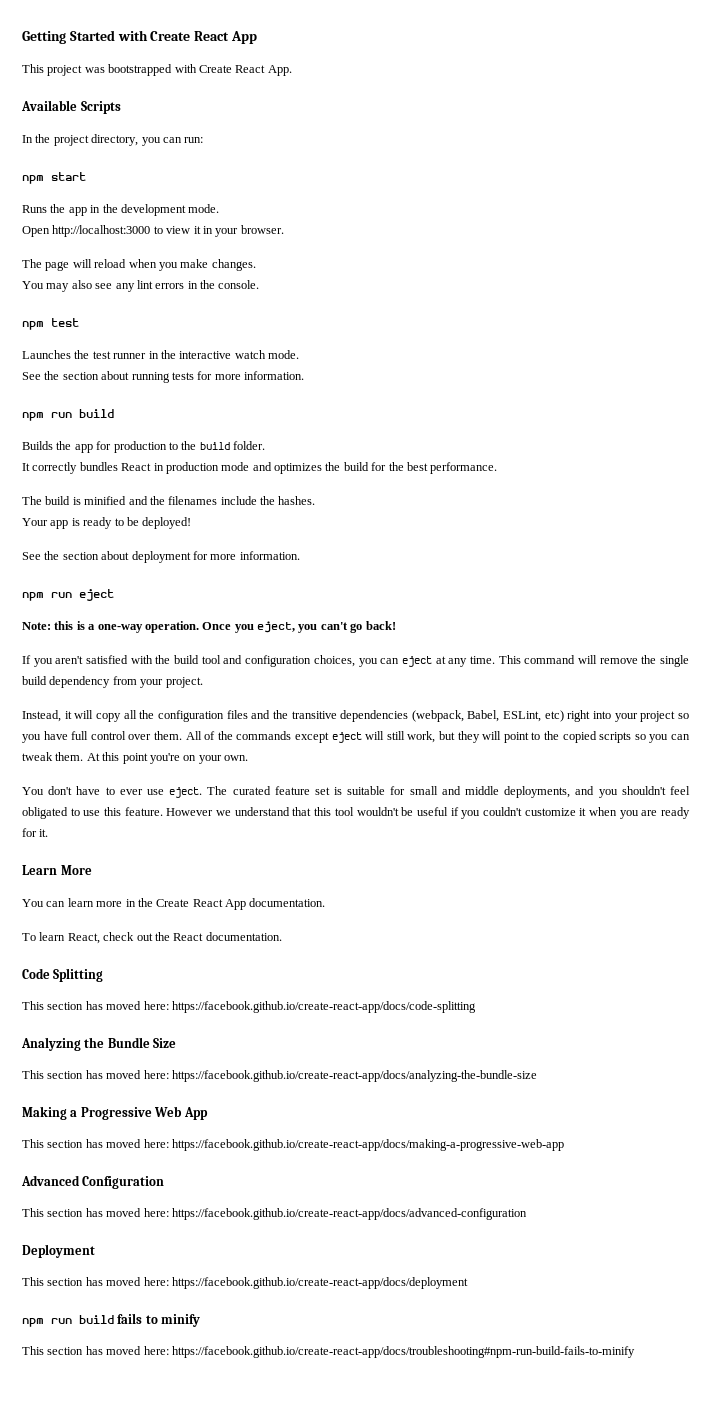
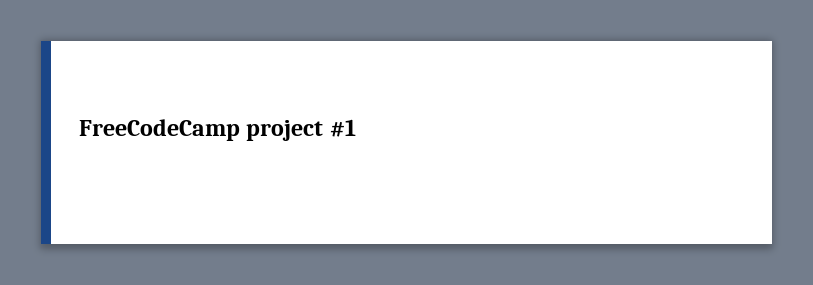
[22,30,257,44] [22,64,292,76] [21,100,121,114] [22,134,204,146] [22,172,86,184] [22,204,220,216] [22,225,284,237] [22,259,256,271] [22,280,260,292] [22,318,79,330] [22,350,299,359] [22,371,304,383] [22,409,114,421] [22,441,265,453] [22,462,498,474] [22,496,316,505] [22,517,192,529] [22,551,300,563] [22,589,114,601] [22,621,396,633] [22,655,689,667] [22,676,203,688] [22,710,689,722] [22,731,691,743] [22,752,248,764] [22,786,690,798] [22,807,690,819] [22,828,49,837] [22,865,92,875] [22,898,326,910] [22,932,282,944] [22,968,104,982] [22,1001,476,1013] [21,1037,177,1051] [22,1070,537,1082] [22,1106,208,1120] [22,1139,564,1151] [21,1175,165,1189] [22,1208,527,1220] [22,1244,95,1258] [22,1277,468,1289] [22,1313,201,1327] [22,1346,635,1358] Getting Started with Create React App // This project was bootstrapped with Create React App. // Available Scripts // In the project directory, you can run: // npm start // Runs the app in the development mode. // Open http://localhost:3000 to view it in your browser. // The page will reload when you make changes. // You may also see any lint errors in the console. // npm test // Launches the test runner in the interactive watch mode. // See the section about running tests for more information. // npm run build // Builds the app for production to the build folder. // It correctly bundles React in production mode and optimizes the build for the best performance. // The build is minified and the filenames include the hashes. // Your app is ready to be deployed! // See the section about deployment for more information. // npm run eject // Note: this is a one-way operation. Once you eject, you can't go back! // If you aren't satisfied with the build tool and configuration choices, you can eject at any time. This command will remove the single build dependency from your project. // Instead, it will copy all the configuration files and the transitive dependencies (webpack, Babel, ESLint, etc) right into your project so you have full control over them. All of the commands except eject will still work, but they will point to the copied scripts so you can tweak them. At this point you're on your own. // You don't have to ever use eject. The curated feature set is suitable for small and middle deployments, and you shouldn't feel obligated to use this feature. However we understand that this tool wouldn't be useful if you couldn't customize it when you are ready for it. // Learn More // You can learn more in the Create React App documentation. // To learn React, check out the React documentation. // Code Splitting // This section has moved here: https://facebook.github.io/create-react-app/docs/code-splitting // Analyzing the Bundle Size // This section has moved here: https://facebook.github.io/create-react-app/docs/analyzing-the-bundle-size // Making a Progressive Web App // This section has moved here: https://facebook.github.io/create-react-app/docs/making-a-progressive-web-app // Advanced Configuration // This section has moved here: https://facebook.github.io/create-react-app/docs/advanced-configuration // Deployment // This section has moved here: https://facebook.github.io/create-react-app/docs/deployment // npm run build fails to minify // This section has moved here: https://facebook.github.io/create-react-app/docs/troubleshooting#npm-run-build-fails-to-minify -> [79,119,356,141] FreeCodeCamp project #1

